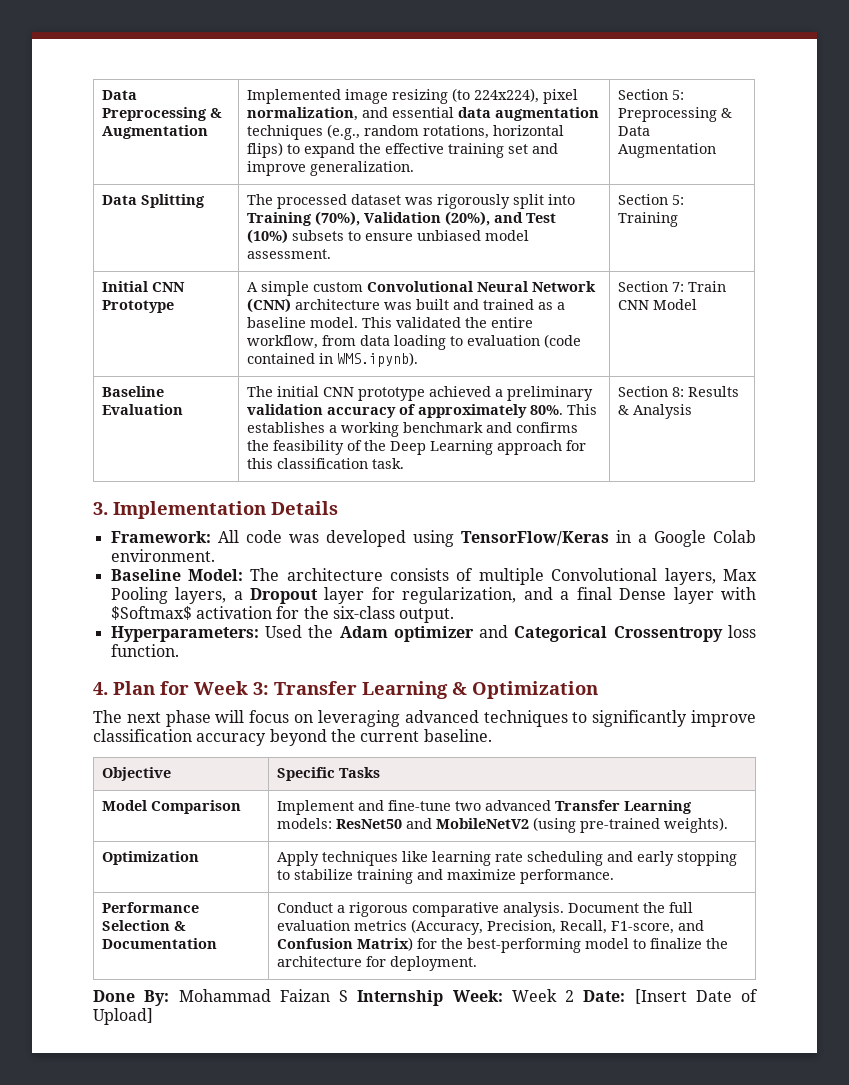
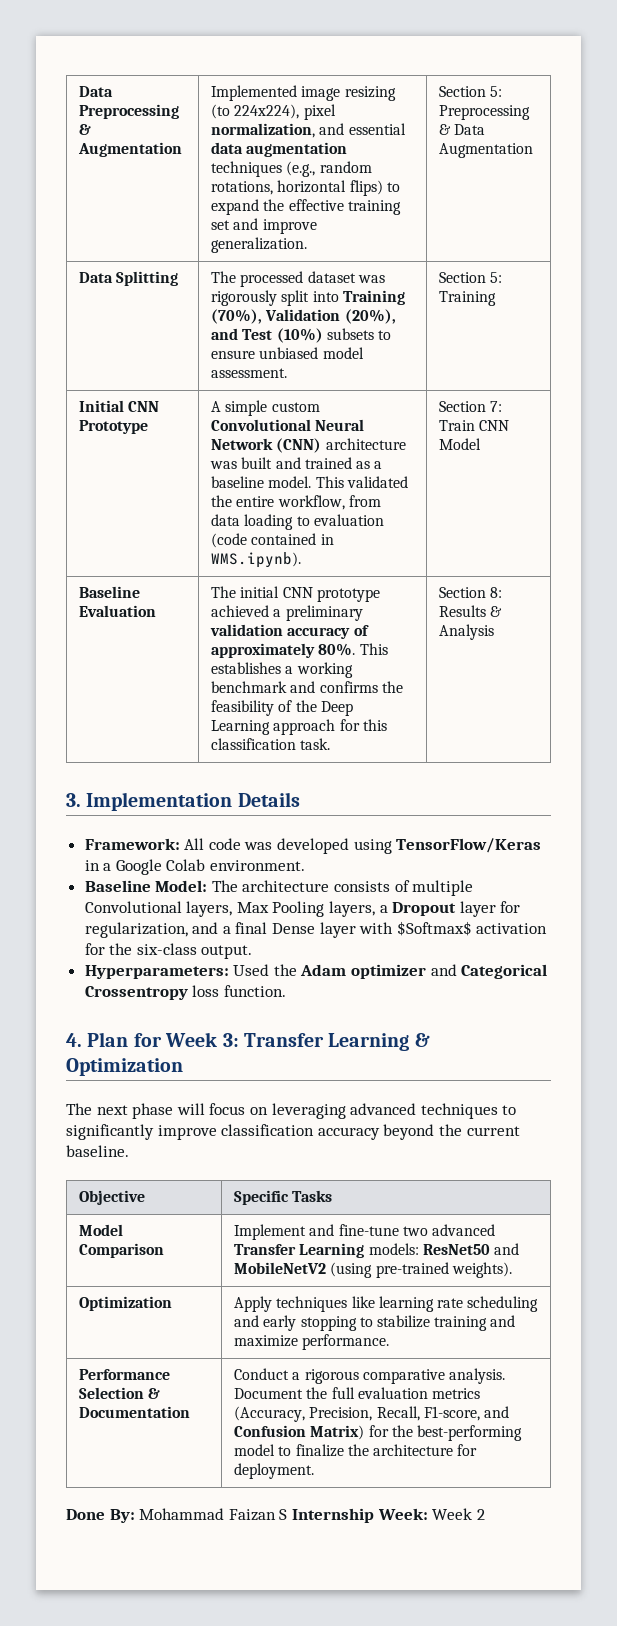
[583,989,758,1004] [93,1008,153,1025] Date: [Insert Date of Upload] -> (485, 1514) none

